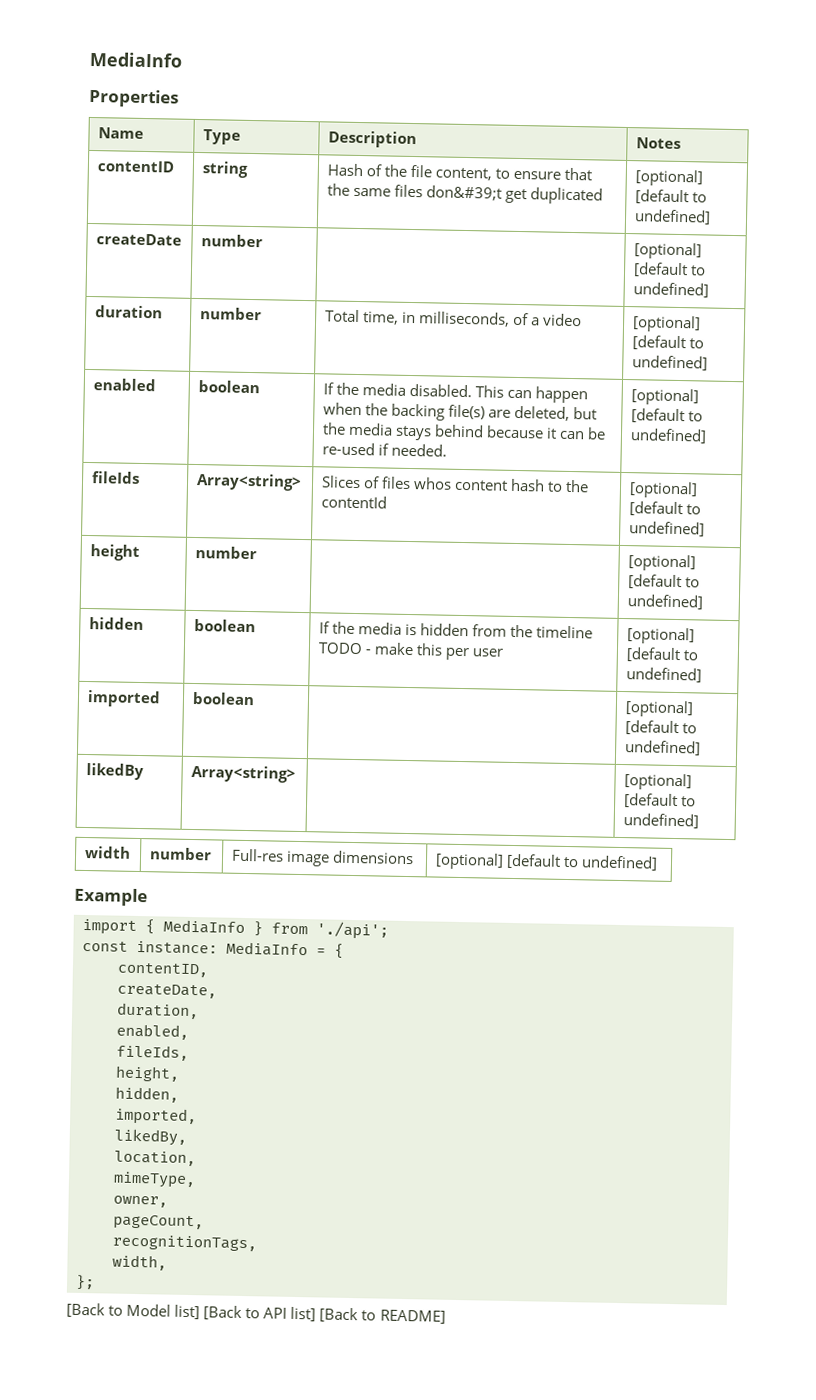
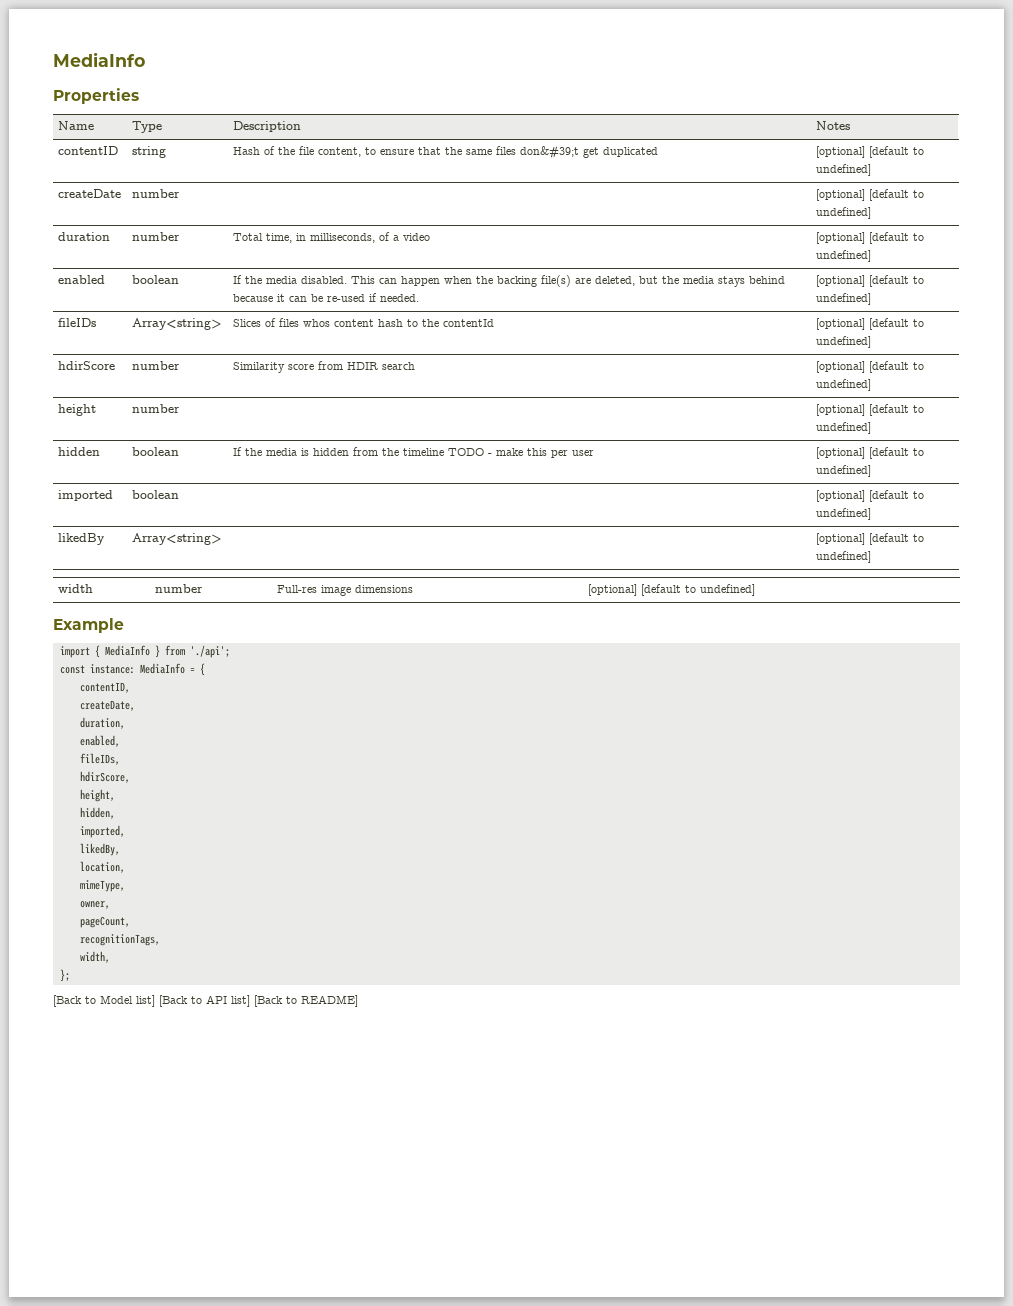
[90,471,140,484] fileIds -> [58,318,97,327] fileIDs
(705, 529) none -> [58,361,116,370] [132,361,181,370] [233,361,416,373] [816,361,925,373] [816,379,872,391] // hdirScore | number | Similarity score from HDIR search | [optional] [default to undefined]
[116,1044,189,1061] fileIds, -> [79,753,120,765] [79,771,130,783] fileIDs, // hdirScore,

